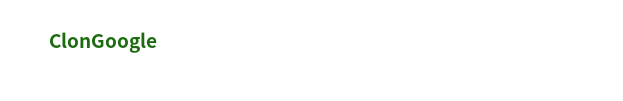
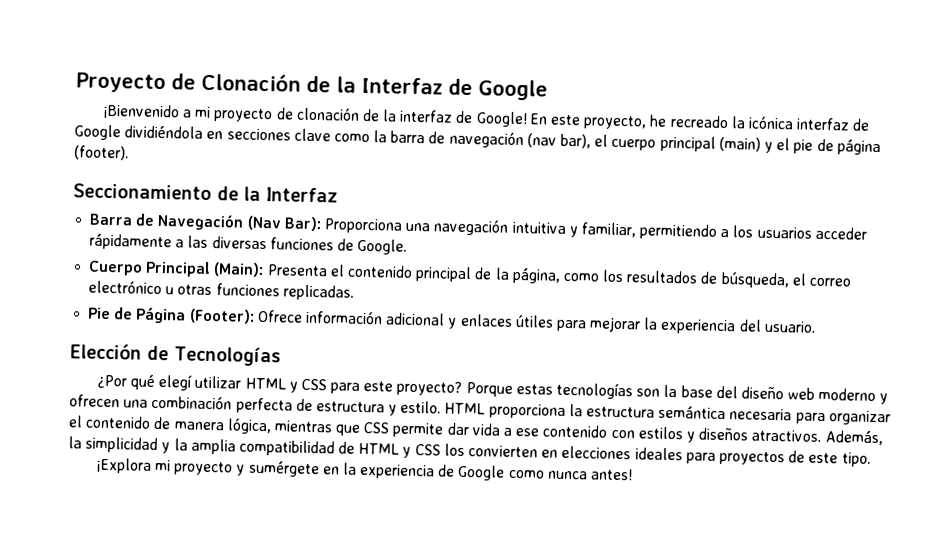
[49,32,157,53] ClonGoogle -> [75,72,548,101] [101,103,871,131] [74,124,881,156] [74,145,129,161] [73,183,338,203] [89,213,867,240] [89,233,408,255] [88,260,852,289] [88,279,354,301] [88,306,816,335] [70,343,281,367] [96,374,889,405] [69,394,891,426] [68,415,883,446] [68,436,871,467] [95,457,633,481] Proyecto de Clonación de la Interfaz de Google // ¡Bienvenido a mi proyecto de clonación de la interfaz de Google! En este proyecto, he recreado la icónica interfaz de Google dividiéndola en secciones clave como la barra de navegación (nav bar), el cuerpo principal (main) y el pie de página (footer). // Seccionamiento de la Interfaz // Barra de Navegación (Nav Bar): Proporciona una navegación intuitiva y familiar, permitiendo a los usuarios acceder rápidamente a las diversas funciones de Google. // Cuerpo Principal (Main): Presenta el contenido principal de la página, como los resultados de búsqueda, el correo electrónico u otras funciones replicadas. // Pie de Página (Footer): Ofrece información adicional y enlaces útiles para mejorar la experiencia del usuario. // Elección de Tecnologías // ¿Por qué elegí utilizar HTML y CSS para este proyecto? Porque estas tecnologías son la base del diseño web moderno y ofrecen una combinación perfecta de estructura y estilo. HTML proporciona la estructura semántica necesaria para organizar el contenido de manera lógica, mientras que CSS permite dar vida a ese contenido con estilos y diseños atractivos. Además, la simplicidad y la amplia compatibilidad de HTML y CSS los convierten en elecciones ideales para proyectos de este tipo. // ¡Explora mi proyecto y sumérgete en la experiencia de Google como nunca antes!

